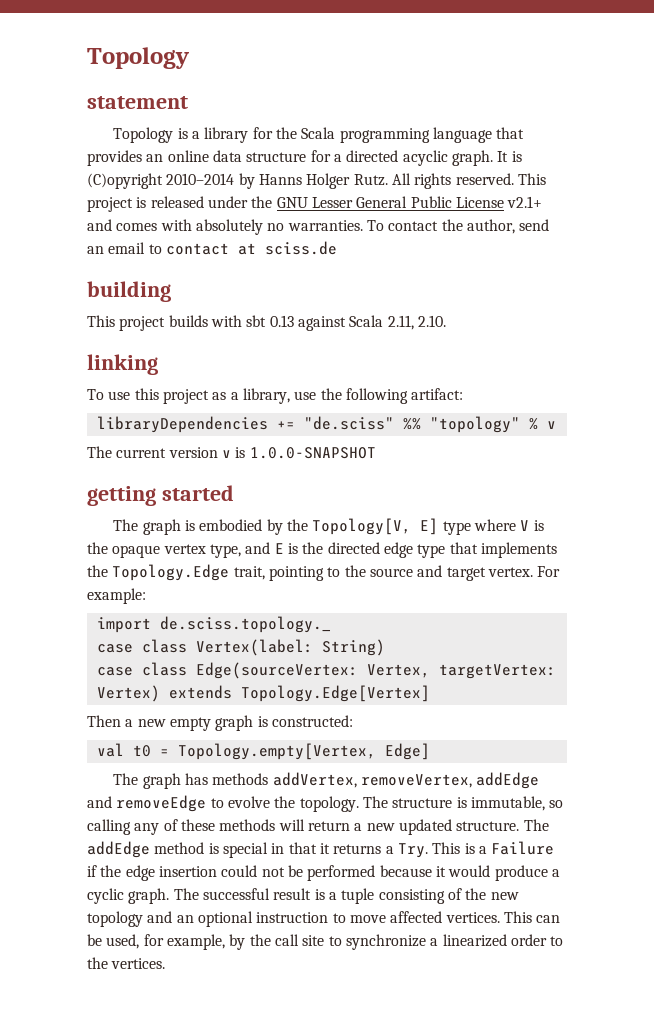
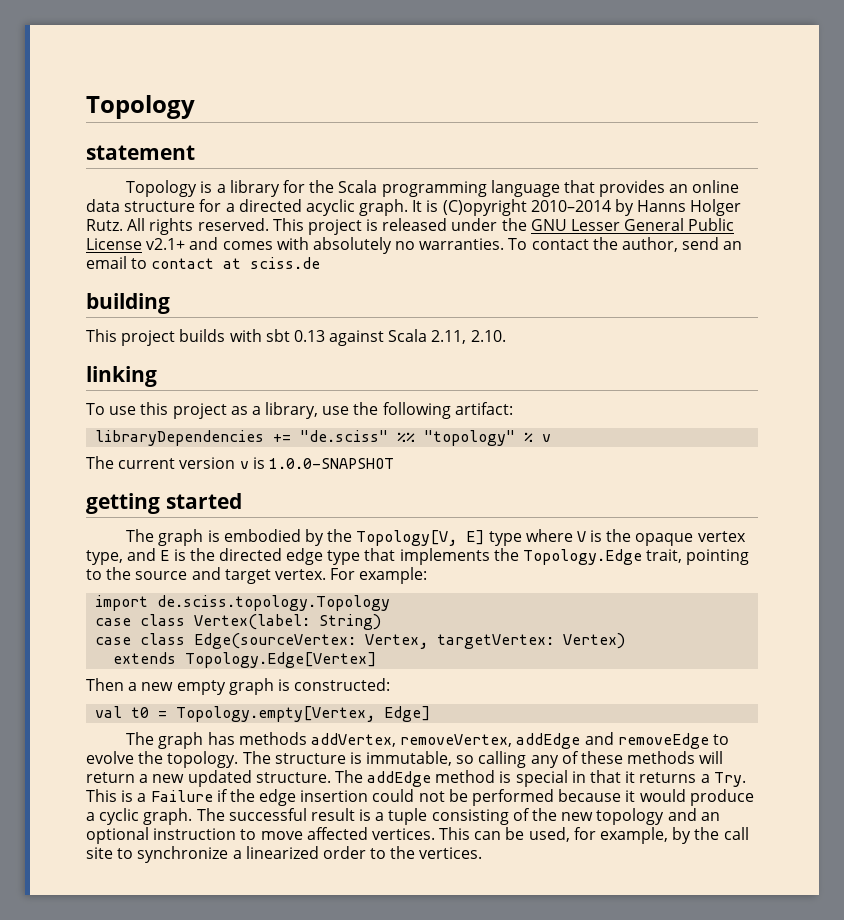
[159,616,331,633] de.sciss.topology._ -> [157,595,391,611] de.sciss.topology.Topology
(160, 693) none -> (626, 641) //

